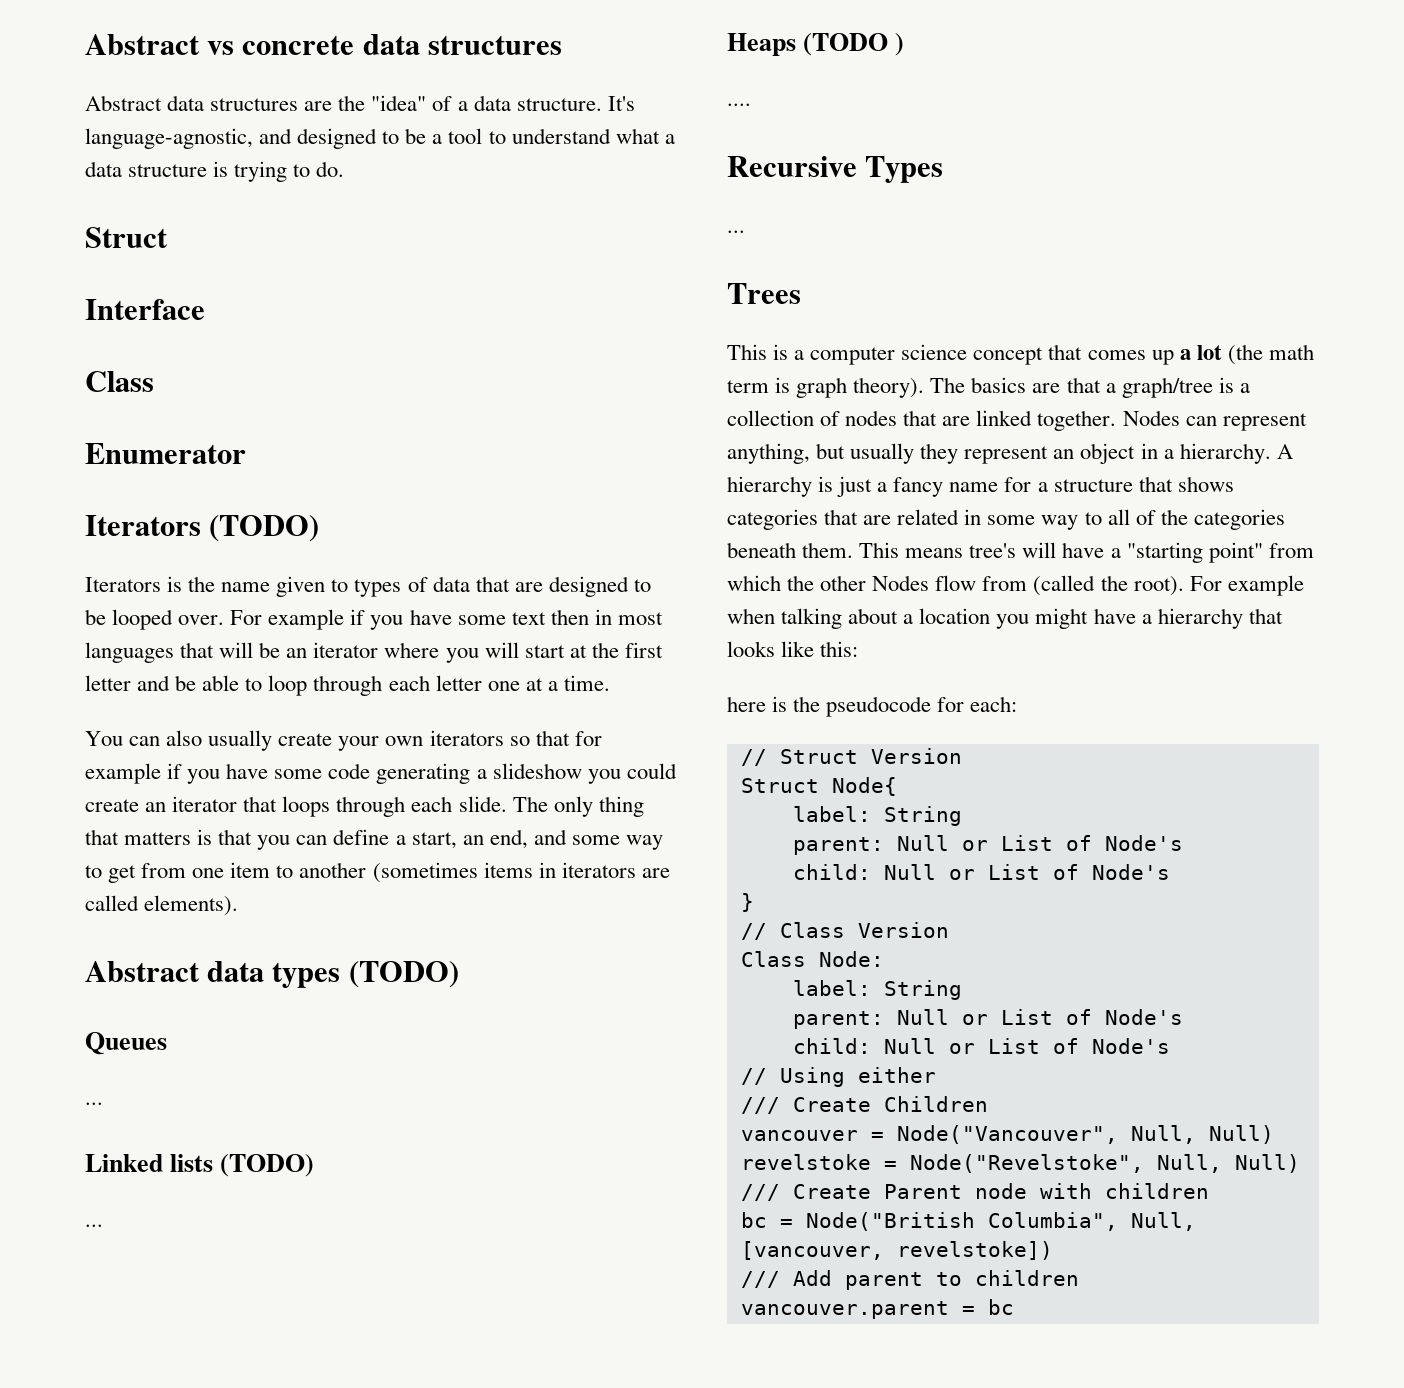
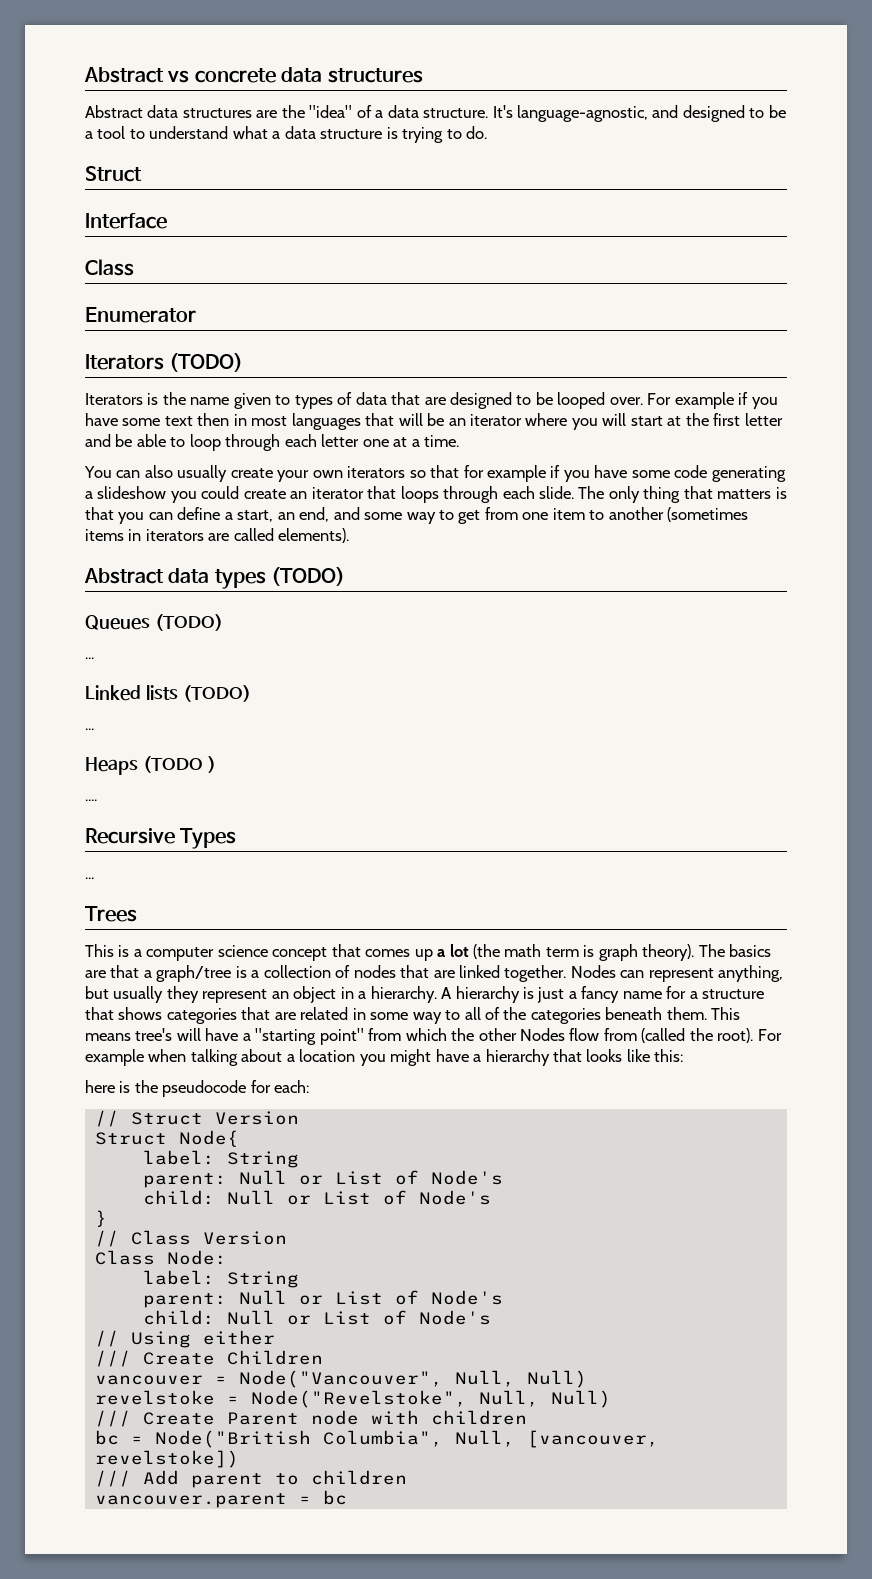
(167, 1043) none -> [154,614,223,631] (TODO)

